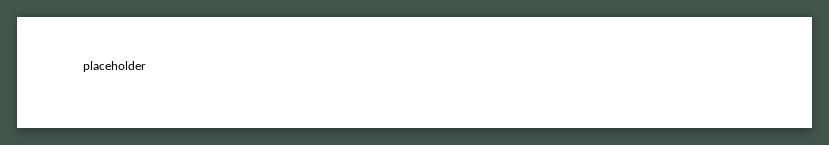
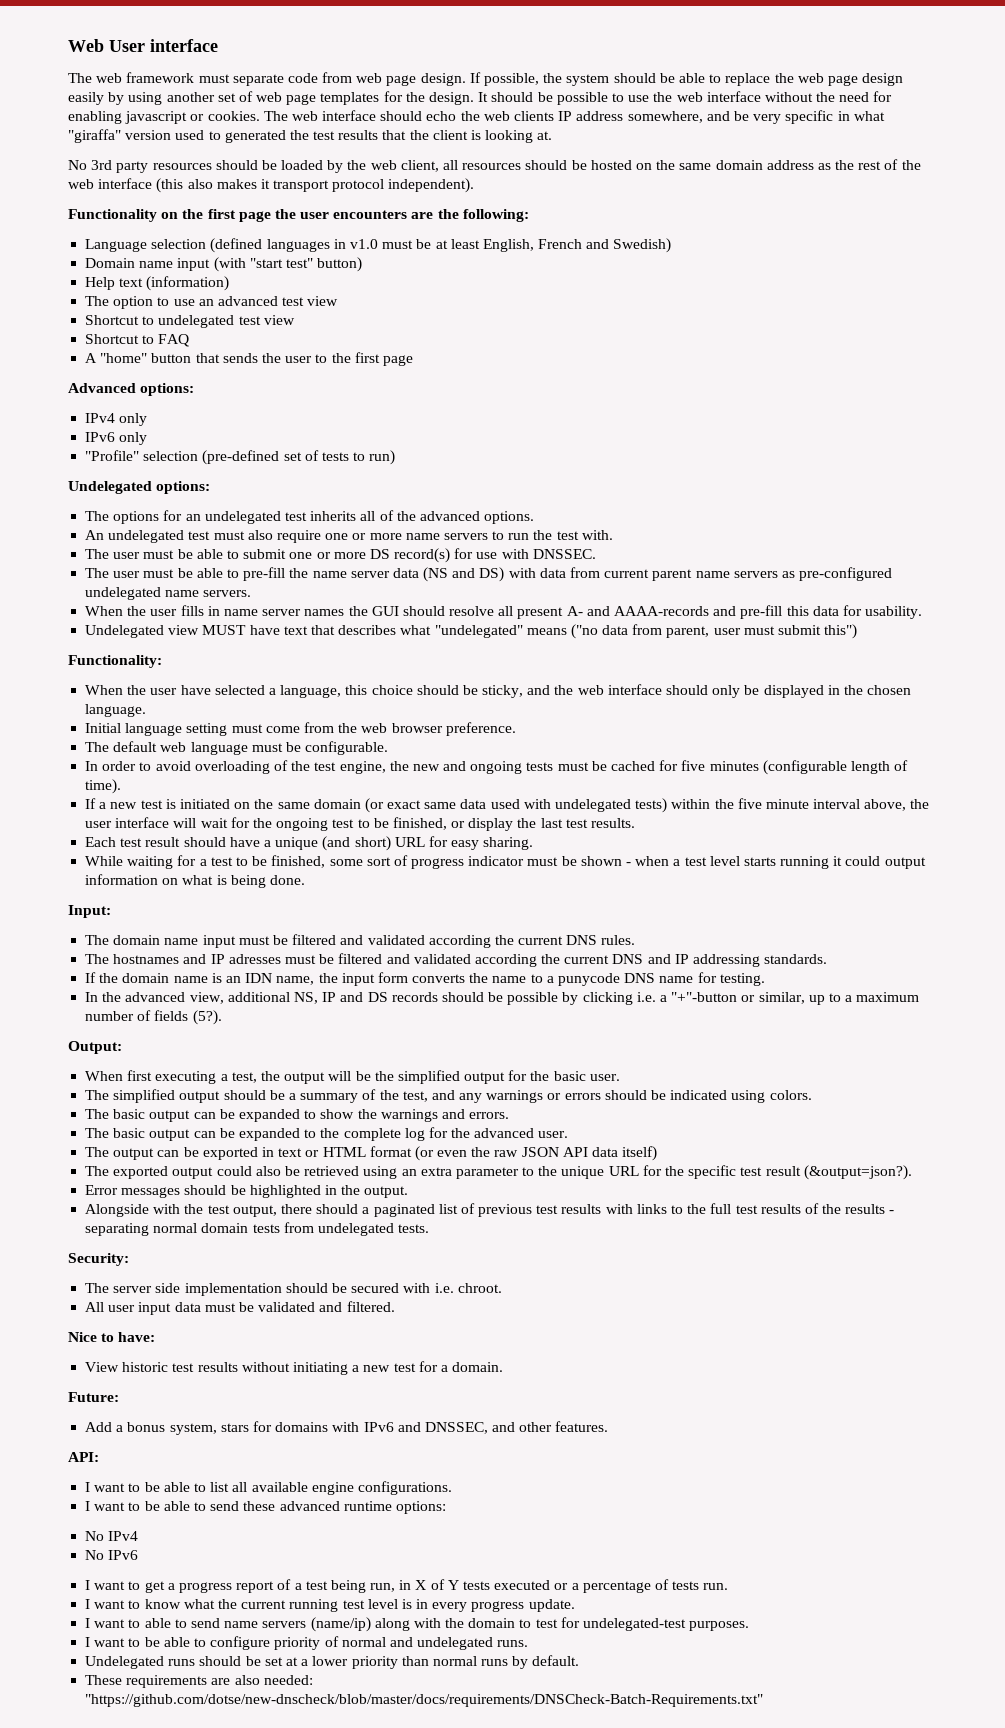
[83,61,146,72] placeholder -> [68,39,218,52] [68,72,904,86] [68,91,893,105] [68,110,885,124] [68,129,553,143] [68,159,921,173] [68,178,475,193] [68,209,529,222] [85,238,672,253] [85,257,363,272] [85,276,230,291] [85,296,339,309] [85,315,295,328] [85,334,190,347] [85,352,413,366] [68,383,195,396] [85,413,148,426] [85,432,148,445] [85,450,396,465] [68,481,211,494] [85,510,535,524] [85,530,613,543] [85,548,596,563] [85,567,893,582] [85,587,252,600] [85,605,923,619] [85,624,858,639] [68,655,162,668] [85,684,912,698] [85,704,147,717] [85,722,516,736] [85,741,389,755] [85,760,909,775] [85,779,122,794] [85,798,930,813] [85,817,636,831] [85,836,534,851] [85,855,926,869] [85,874,305,888] [68,905,111,918] [85,934,636,948] [85,953,828,967] [85,972,765,986] [85,992,920,1005] [85,1010,222,1025] [68,1041,122,1054] [85,1070,620,1084] [85,1089,812,1103] [85,1109,510,1122] [85,1127,569,1141] [85,1146,658,1161] [85,1165,912,1180] [85,1185,409,1198] [85,1203,895,1217] [85,1222,430,1236] [68,1253,129,1266] [85,1283,502,1296] [85,1301,395,1315] [68,1332,156,1342] [85,1361,504,1375] [68,1392,119,1402] [85,1421,609,1435] [68,1452,99,1462] [85,1481,452,1495] [85,1501,446,1514] [85,1531,139,1541] [85,1550,139,1560] [85,1579,729,1593] [85,1599,575,1612] [85,1617,750,1632] [85,1636,529,1650] [85,1655,580,1669] [85,1675,313,1688] [85,1694,764,1707] Web User interface // The web framework must separate code from web page design. If possible, the system should be able to replace the web page design easily by using another set of web page templates for the design. It should be possible to use the web interface without the need for enabling javascript or cookies. The web interface should echo the web clients IP address somewhere, and be very specific in what "giraffa" version used to generated the test results that the client is looking at. // No 3rd party resources should be loaded by the web client, all resources should be hosted on the same domain address as the rest of the web interface (this also makes it transport protocol independent). // Functionality on the first page the user encounters are the following: // Language selection (defined languages in v1.0 must be at least English, French and Swedish) // Domain name input (with "start test" button) // Help text (information) // The option to use an advanced test view // Shortcut to undelegated test view // Shortcut to FAQ // A "home" button that sends the user to the first page // Advanced options: // IPv4 only // IPv6 only // "Profile" selection (pre-defined set of tests to run) // Undelegated options: // The options for an undelegated test inherits all of the advanced options. // An undelegated test must also require one or more name servers to run the test with. // The user must be able to submit one or more DS record(s) for use with DNSSEC. // The user must be able to pre-fill the name server data (NS and DS) with data from current parent name servers as pre-configured undelegated name servers. // When the user fills in name server names the GUI should resolve all present A- and AAAA-records and pre-fill this data for usability. // Undelegated view MUST have text that describes what "undelegated" means ("no data from parent, user must submit this") // Functionality: // When the user have selected a language, this choice should be sticky, and the web interface should only be displayed in the chosen language. // Initial language setting must come from the web browser preference. // The default web language must be configurable. // In order to avoid overloading of the test engine, the new and ongoing tests must be cached for five minutes (configurable length of time). // If a new test is initiated on the same domain (or exact same data used with undelegated tests) within the five minute interval above, the user interface will wait for the ongoing test to be finished, or display the last test results. // Each test result should have a unique (and short) URL for easy sharing. // While waiting for a test to be finished, some sort of progress indicator must be shown - when a test level starts running it could output information on what is being done. // Input: // The domain name input must be filtered and validated according the current DNS rules. // The hostnames and IP adresses must be filtered and validated according the current DNS and IP addressing standards. // If the domain name is an IDN name, the input form converts the name to a punycode DNS name for testing. // In the advanced view, additional NS, IP and DS records should be possible by clicking i.e. a "+"-button or similar, up to a maximum number of fields (5?). // Output: // When first executing a test, the output will be the simplified output for the basic user. // The simplified output should be a summary of the test, and any warnings or errors should be indicated using colors. // The basic output can be expanded to show the warnings and errors. // The basic output can be expanded to the complete log for the advanced user. // The output can be exported in text or HTML format (or even the raw JSON API data itself) // The exported output could also be retrieved using an extra parameter to the unique URL for the specific test result (&output=json?). // Error messages should be highlighted in the output. // Alongside with the test output, there should a paginated list of previous test results with links to the full test results of the results - separating normal domain tests from undelegated tests. // Security: // The server side implementation should be secured with i.e. chroot. // All user input data must be validated and filtered. // Nice to have: // View historic test results without initiating a new test for a domain. // Future: // Add a bonus system, stars for domains with IPv6 and DNSSEC, and other features. // API: // I want to be able to list all available engine configurations. // I want to be able to send these advanced runtime options: // No IPv4 // No IPv6 // I want to get a progress report of a test being run, in X of Y tests executed or a percentage of tests run. // I want to know what the current running test level is in every progress update. // I want to able to send name servers (name/ip) along with the domain to test for undelegated-test purposes. // I want to be able to configure priority of normal and undelegated runs. // Undelegated runs should be set at a lower priority than normal runs by default. // These requirements are also needed: "https://github.com/dotse/new-dnscheck/blob/master/docs/requirements/DNSCheck-Batch-Requirements.txt"

